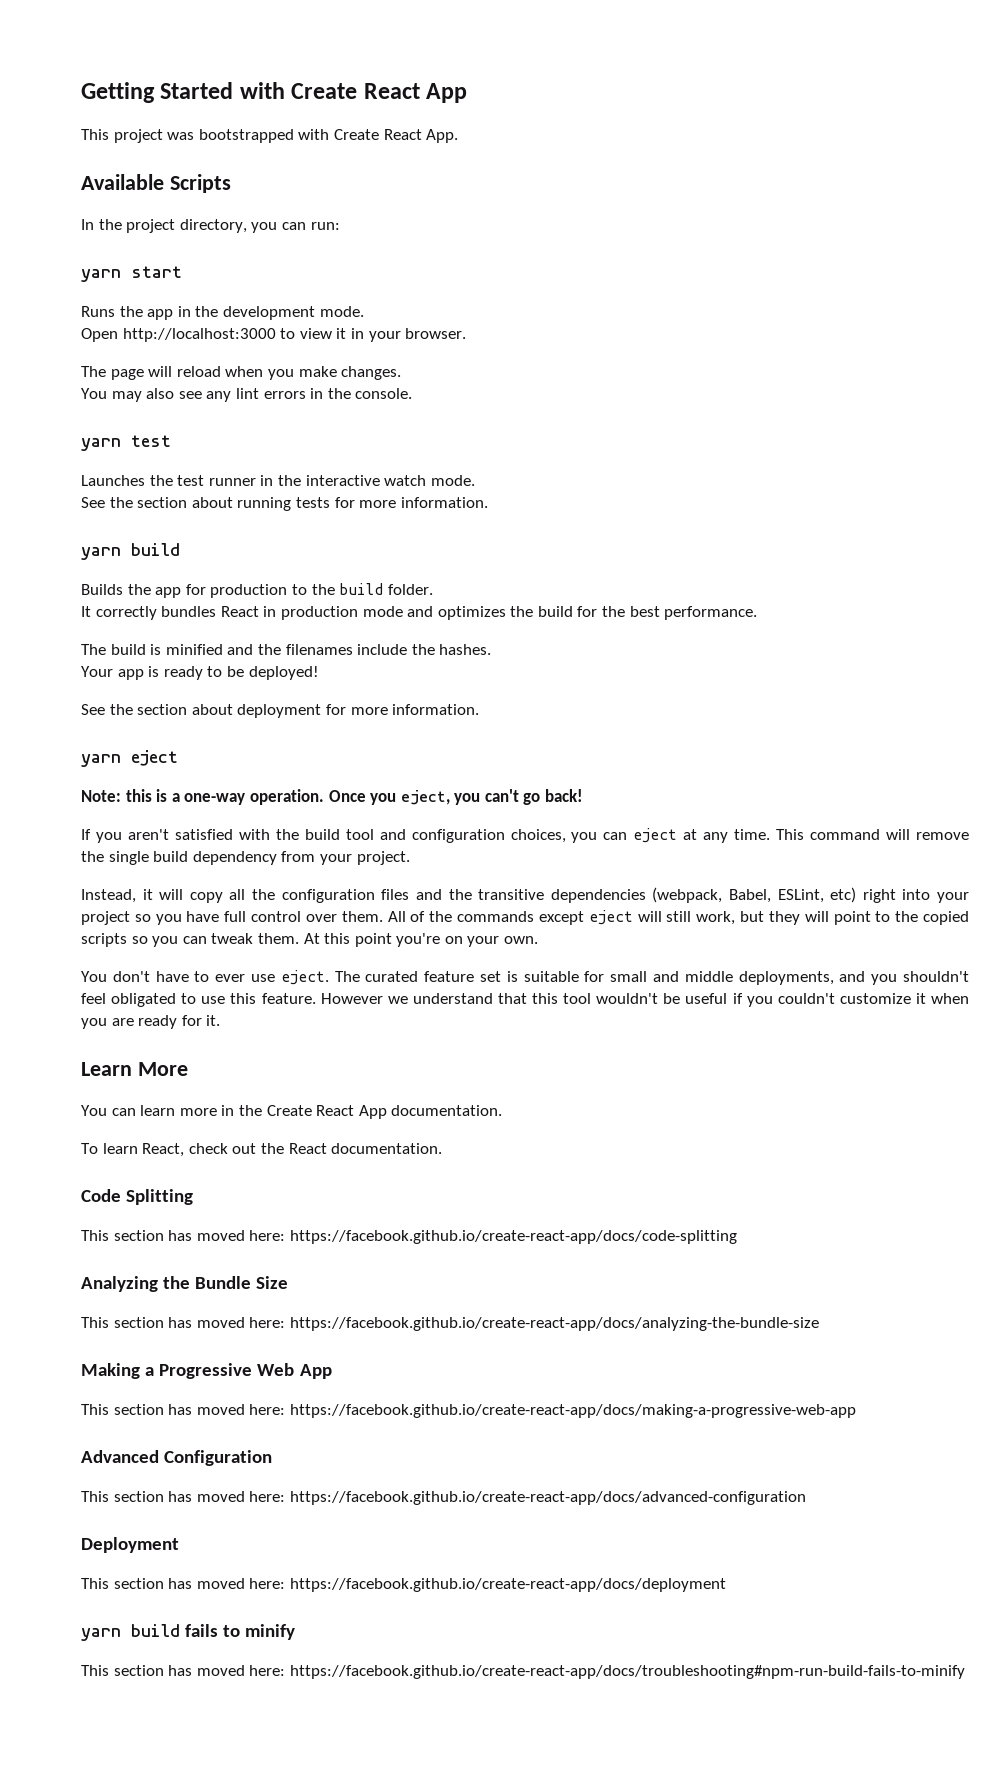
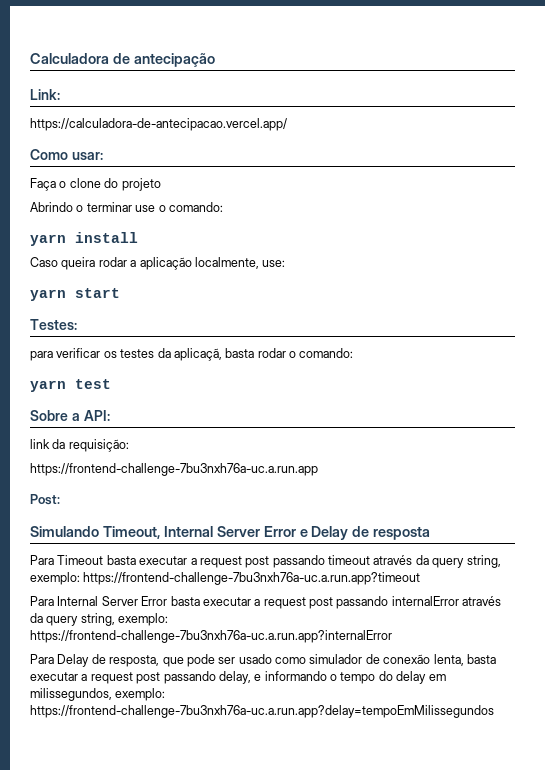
[81,82,468,103] [81,129,459,143] [81,174,231,193] [81,219,340,233] [81,266,182,282] [81,306,364,320] [81,328,467,342] [81,366,402,380] [81,388,413,402] [81,435,171,451] [81,475,475,486] [81,497,488,511] [81,543,180,560] [81,583,433,598] [81,606,758,620] [81,644,492,655] [81,666,319,680] [81,704,480,718] [81,750,178,767] [81,789,584,805] [81,828,970,843] [81,851,410,865] [81,887,969,903] [81,910,970,925] [81,933,539,947] [81,970,969,985] [81,993,970,1007] [81,1015,221,1029] [81,1062,188,1076] [81,1105,503,1119] [81,1143,443,1157] [81,1189,194,1205] [81,1230,737,1244] [81,1276,289,1292] [81,1317,819,1331] [81,1363,332,1379] [81,1404,856,1418] [81,1450,273,1466] [81,1491,806,1505] [81,1537,179,1553] [81,1578,726,1592] [81,1624,296,1641] [81,1665,965,1679] Getting Started with Create React App // This project was bootstrapped with Create React App. // Available Scripts // In the project directory, you can run: // yarn start // Runs the app in the development mode. // Open http://localhost:3000 to view it in your browser. // The page will reload when you make changes. // You may also see any lint errors in the console. // yarn test // Launches the test runner in the interactive watch mode. // See the section about running tests for more information. // yarn build // Builds the app for production to the build folder. // It correctly bundles React in production mode and optimizes the build for the best performance. // The build is minified and the filenames include the hashes. // Your app is ready to be deployed! // See the section about deployment for more information. // yarn eject // Note: this is a one-way operation. Once you eject, you can't go back! // If you aren't satisfied with the build tool and configuration choices, you can eject at any time. This command will remove the single build dependency from your project. // Instead, it will copy all the configuration files and the transitive dependencies (webpack, Babel, ESLint, etc) right into your project so you have full control over them. All of the commands except eject will still work, but they will point to the copied scripts so you can tweak them. At this point you're on your own. // You don't have to ever use eject. The curated feature set is suitable for small and middle deployments, and you shouldn't feel obligated to use this feature. However we understand that this tool wouldn't be useful if you couldn't customize it when you are ready for it. // Learn More // You can learn more in the Create React App documentation. // To learn React, check out the React documentation. // Code Splitting // This section has moved here: https://facebook.github.io/create-react-app/docs/code-splitting // Analyzing the Bundle Size // This section has moved here: https://facebook.github.io/create-react-app/docs/analyzing-the-bundle-size // Making a Progressive Web App // This section has moved here: https://facebook.github.io/create-react-app/docs/making-a-progressive-web-app // Advanced Configuration // This section has moved here: https://facebook.github.io/create-react-app/docs/advanced-configuration // Deployment // This section has moved here: https://facebook.github.io/create-react-app/docs/deployment // yarn build fails to minify // This section has moved here: https://facebook.github.io/create-react-app/docs/troubleshooting#npm-run-build-fails-to-minify -> [30,53,215,67] [30,89,60,100] [30,118,287,131] [30,149,103,160] [30,178,161,191] [30,202,223,212] [30,232,138,246] [30,257,286,270] [30,288,120,301] [30,319,77,330] [30,348,354,361] [30,379,111,392] [30,410,110,421] [30,439,129,452] [30,463,318,476] [30,494,60,505] [30,526,431,540] [30,555,501,568] [30,572,421,585] [30,596,502,609] [30,613,169,626] [30,630,392,643] [30,654,496,667] [30,671,446,684] [30,688,166,701] [30,705,494,718] Calculadora de antecipação // Link: // https://calculadora-de-antecipacao.vercel.app/ // Como usar: // Faça o clone do projeto // Abrindo o terminar use o comando: // yarn install // Caso queira rodar a aplicação localmente, use: // yarn start // Testes: // para verificar os testes da aplicaçã, basta rodar o comando: // yarn test // Sobre a API: // link da requisição: // https://frontend-challenge-7bu3nxh76a-uc.a.run.app // Post: // Simulando Timeout, Internal Server Error e Delay de resposta // Para Timeout basta executar a request post passando timeout através da query string, exemplo: https://frontend-challenge-7bu3nxh76a-uc.a.run.app?timeout // Para Internal Server Error basta executar a request post passando internalError através da query string, exemplo: https://frontend-challenge-7bu3nxh76a-uc.a.run.app?internalError // Para Delay de resposta, que pode ser usado como simulador de conexão lenta, basta executar a request post passando delay, e informando o tempo do delay em milissegundos, exemplo: https://frontend-challenge-7bu3nxh76a-uc.a.run.app?delay=tempoEmMilissegundos

